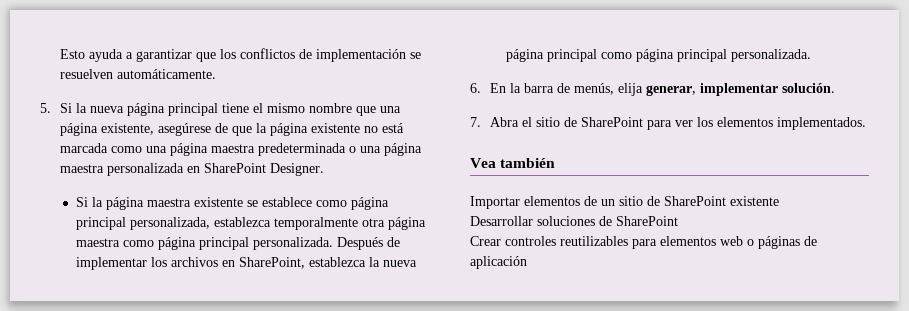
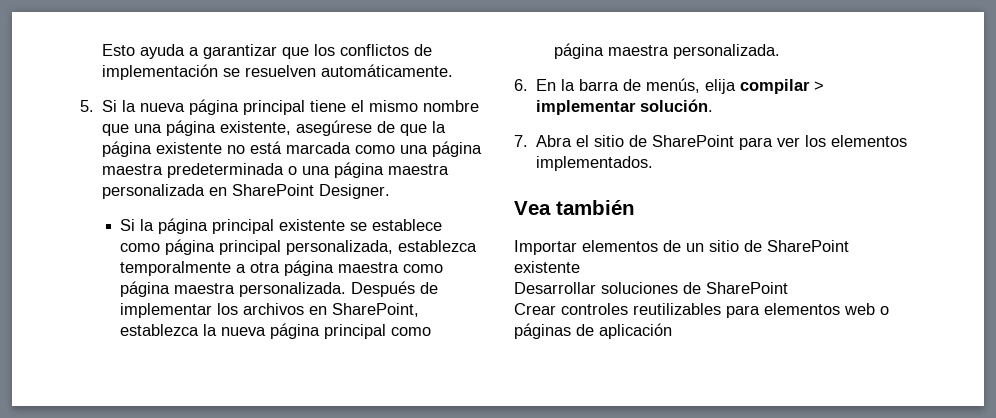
[146,198,191,207] maestra -> [212,219,275,234] principal
(358, 223) none -> [236,264,247,273] a
[198,237,249,250] principal -> [174,283,236,294] maestra
[676,49,727,62] principal -> [608,45,670,56] maestra
[646,85,697,96] generar, -> [740,79,825,94] compilar >

